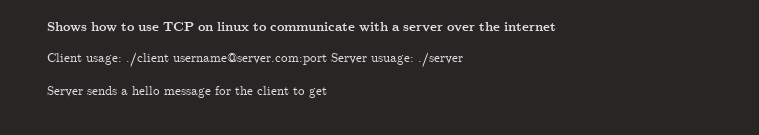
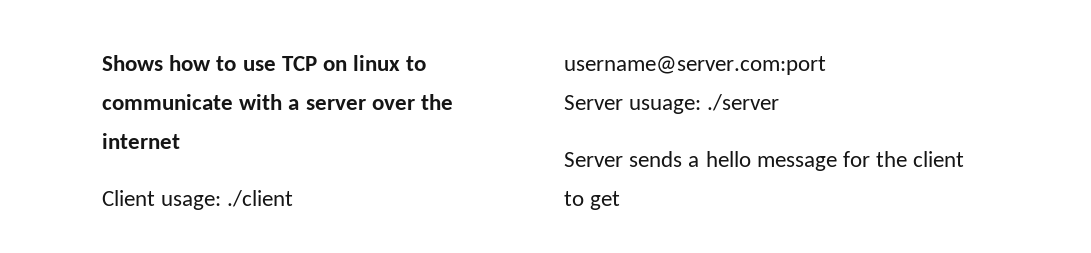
(327, 59) none -> (826, 65) //

